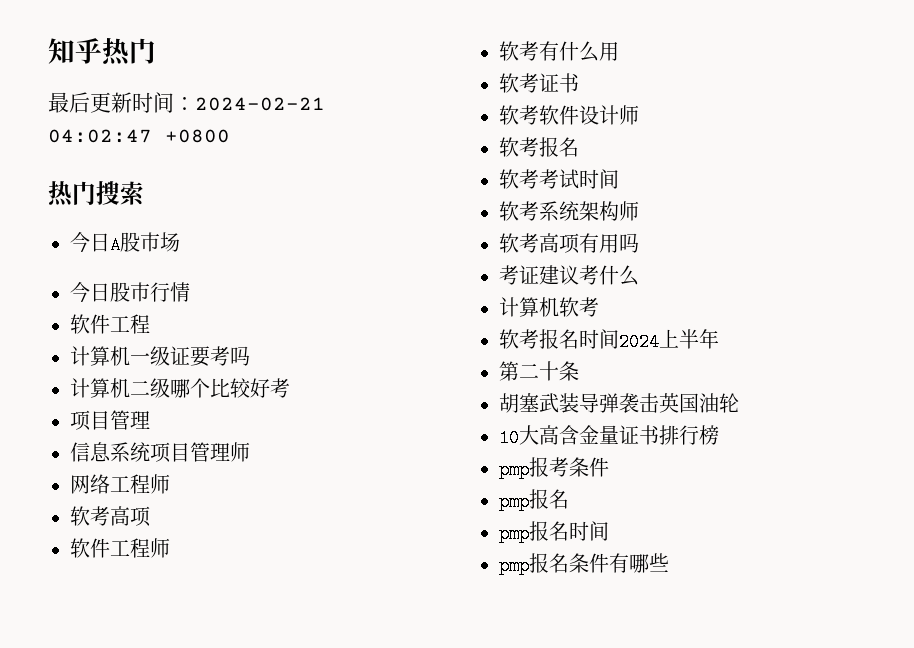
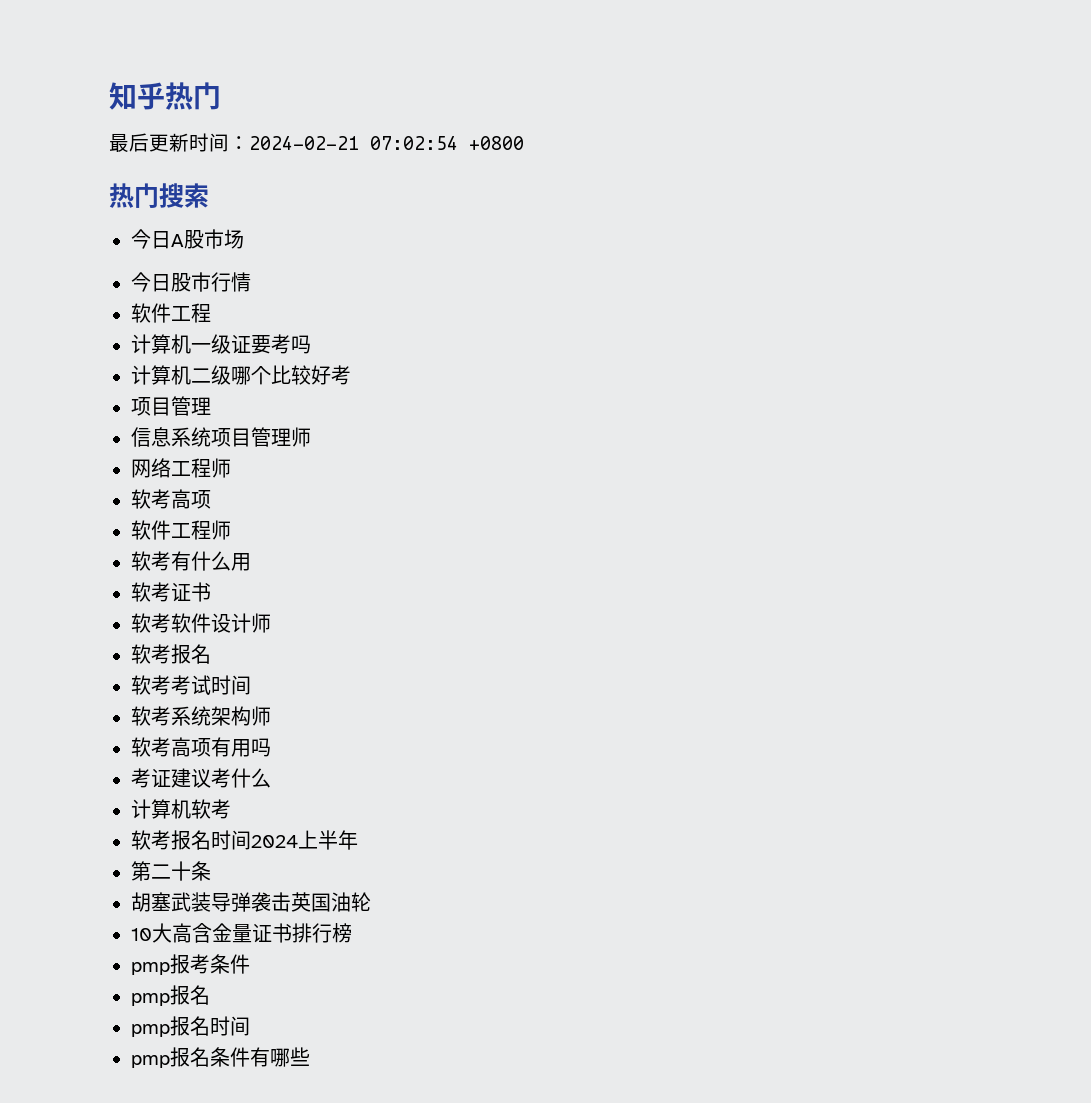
[48,129,152,143] 04:02:47 -> [370,136,458,150] 07:02:54

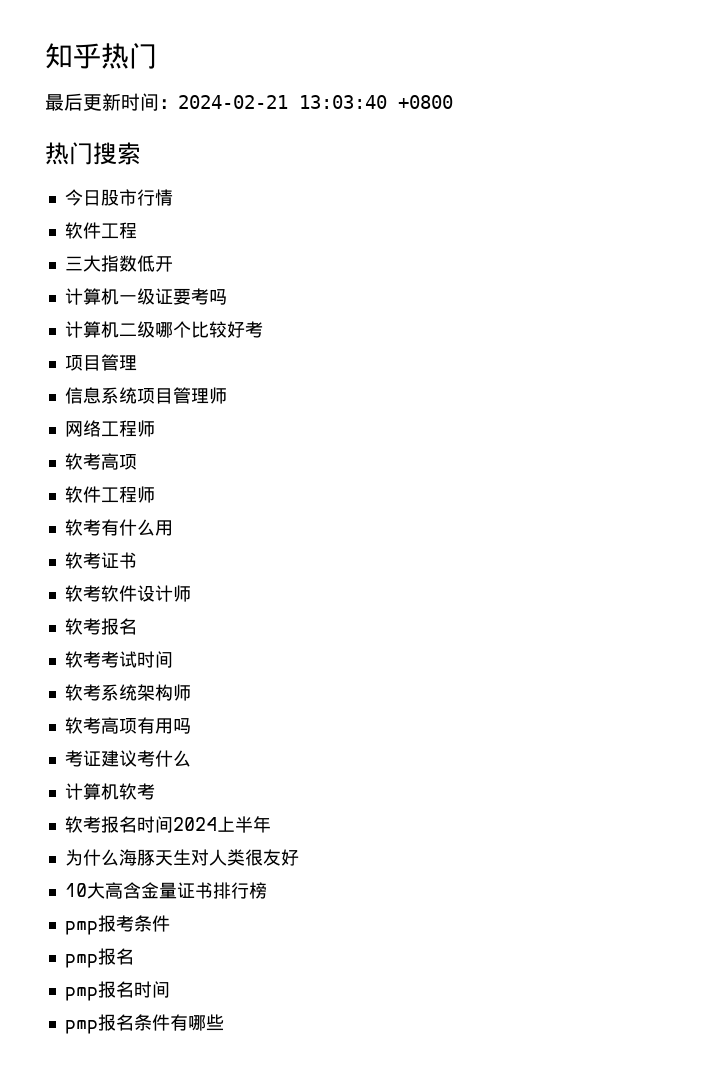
[370,136,458,150] 07:02:54 -> [299,95,387,109] 13:03:40
[131,229,244,249] // 今日A股市场 -> (141, 153) none
(211, 313) none -> [64,255,173,272] // 三大指数低开
[131,861,211,881] [131,892,371,912] 第二十条 // 胡塞武装导弹袭击英国油轮 -> [64,849,299,866] 为什么海豚天生对人类很友好

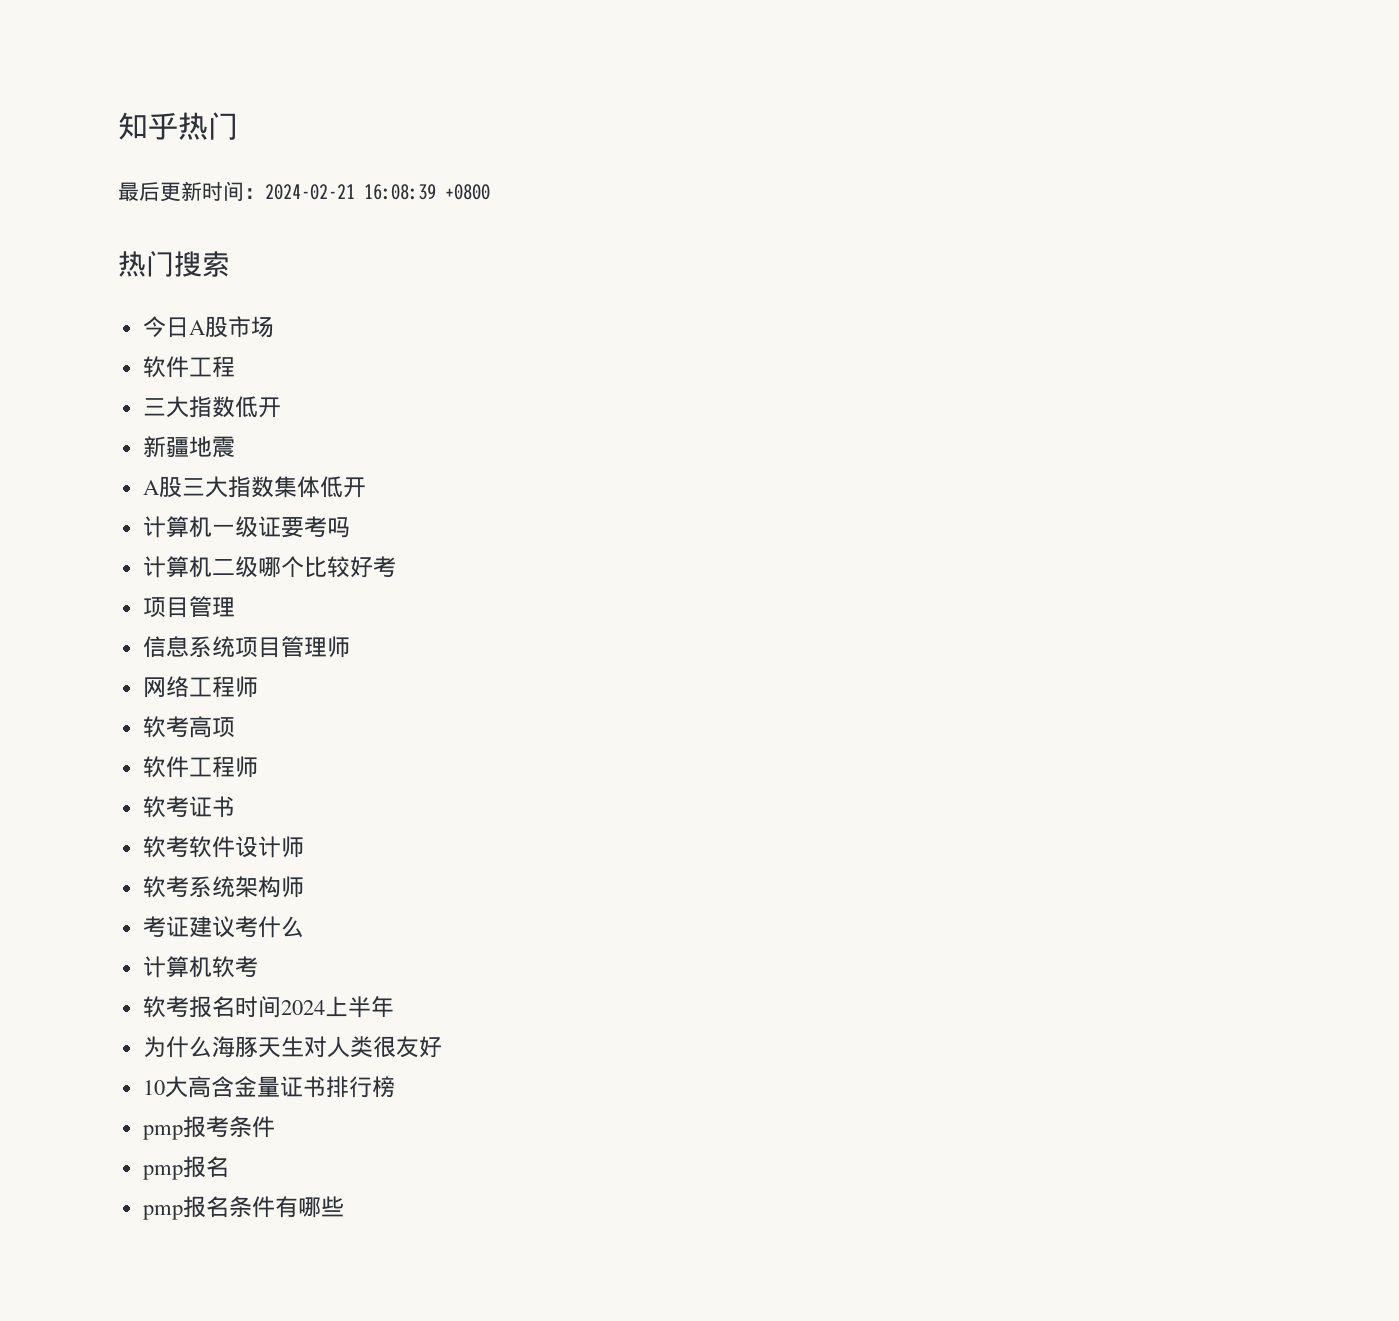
[299,95,387,109] 13:03:40 -> [364,184,436,200] 16:08:39
[100,189,173,206] 股市行情 -> [188,316,274,338] A股市场
(173, 264) none -> [142,436,235,458] [142,476,366,498] // 新疆地震 // A股三大指数集体低开
[64,519,173,536] // 软考有什么用 -> (258, 767) none
[64,618,137,635] [64,651,173,668] // 软考报名 // 软考考试时间 -> (304, 847) none
[64,717,191,734] // 软考高项有用吗 -> (304, 887) none
[64,981,170,1001] // pmp报名时间 -> (229, 1167) none

